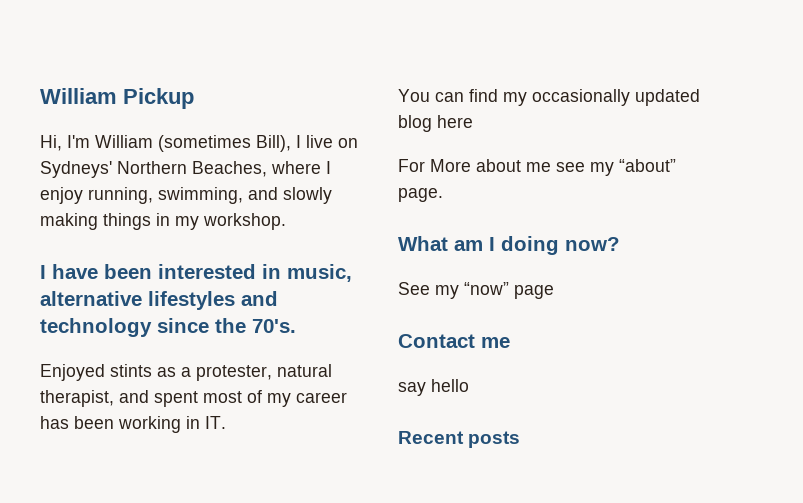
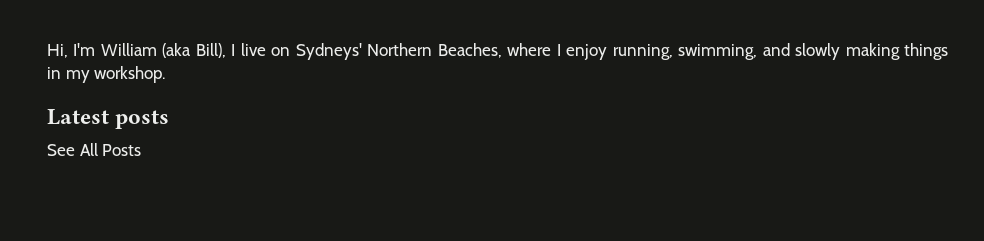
[40,88,194,109] William Pickup // -> (47, 51) none
[158,135,251,152] (sometimes -> [162,43,192,58] (aka
[40,264,352,282] [40,291,278,310] [40,318,296,337] [40,364,332,381] [40,390,347,407] [40,416,226,433] [398,89,700,106] [398,115,473,132] [398,159,676,176] [398,188,443,202] [398,236,620,255] [398,282,554,299] [398,334,510,348] [398,379,469,396] [398,431,521,448] I have been interested in music, alternative lifestyles and technology since the 70's. // Enjoyed stints as a protester, natural therapist, and spent most of my career has been working in IT. // You can find my occasionally updated blog here // For More about me see my “about” page. // What am I doing now? // See my “now” page // Contact me // say hello // Recent posts -> [47,109,170,129] [47,143,142,156] Latest posts // See All Posts

